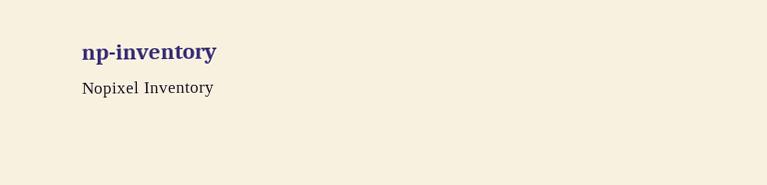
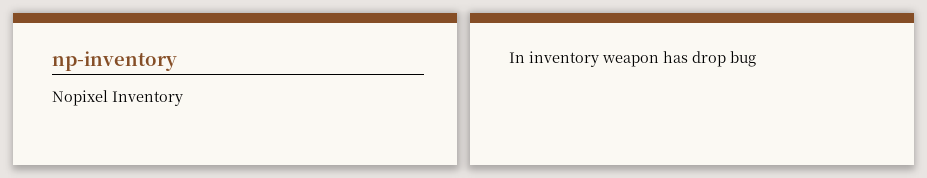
(215, 89) none -> [509,51,756,67] // In inventory weapon has drop bug

